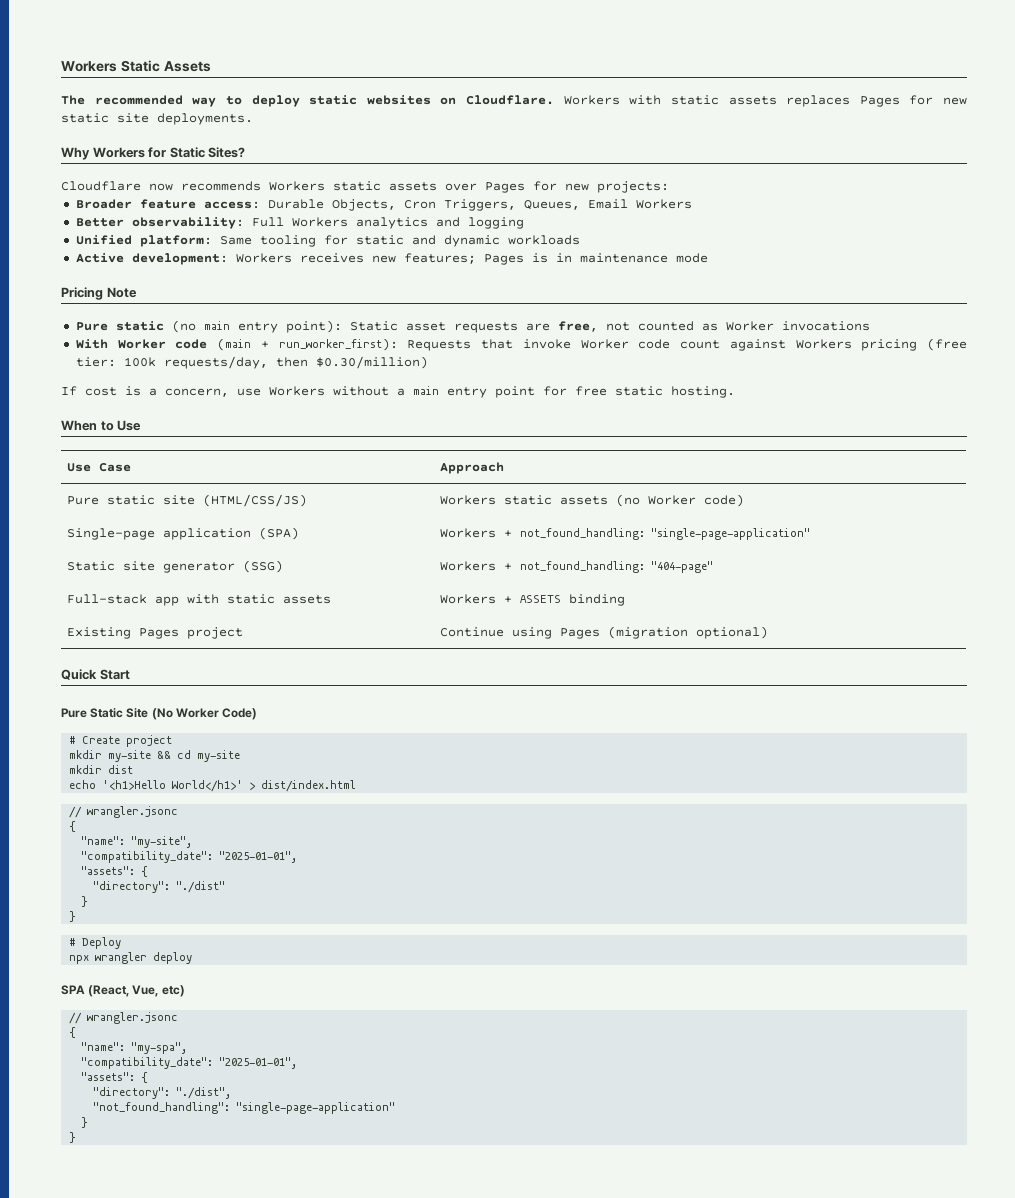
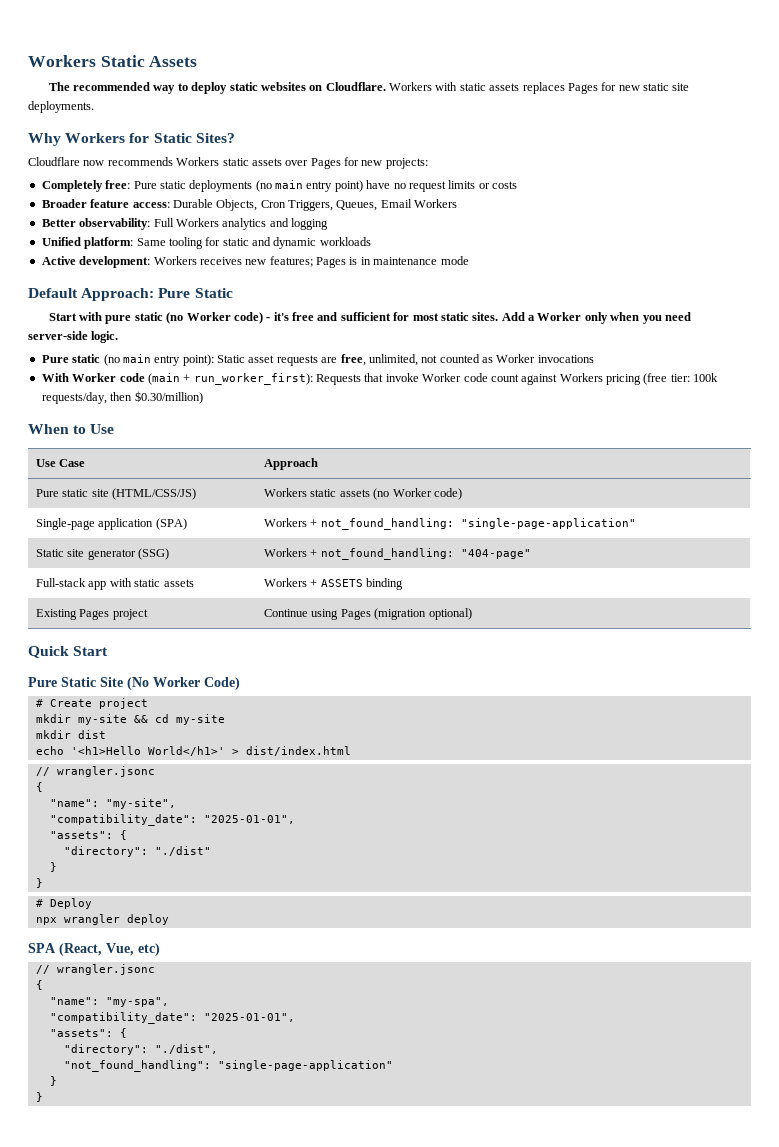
(669, 187) none -> [41,180,517,192] // Completely free: Pure static deployments (no main entry point) have no request limits or costs
[61,287,137,300] Pricing Note -> [28,288,233,301] [48,312,691,324] [28,331,119,343] Default Approach: Pure Static // Start with pure static (no Worker code) - it's free and sufficient for most static sites. Add a Worker only when you need server-side logic.
(598, 326) none -> [368,354,418,366] unlimited,
[61,386,735,398] // If cost is a concern, use Workers without a main entry point for free static hosting. -> (203, 397) none

